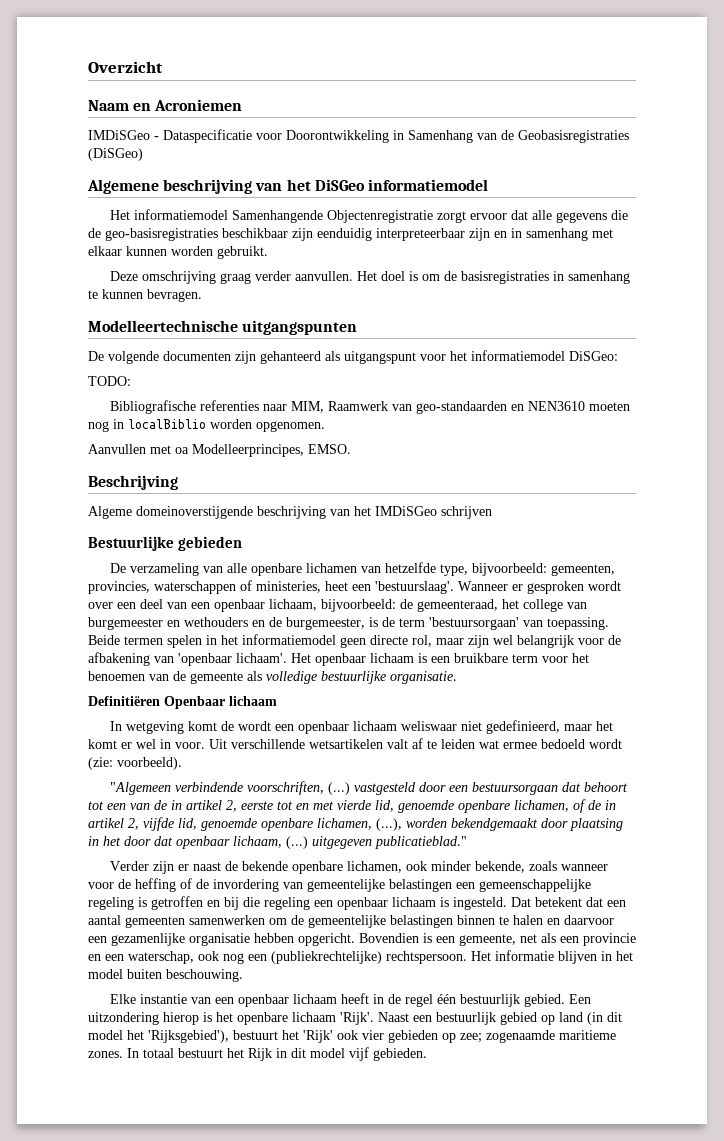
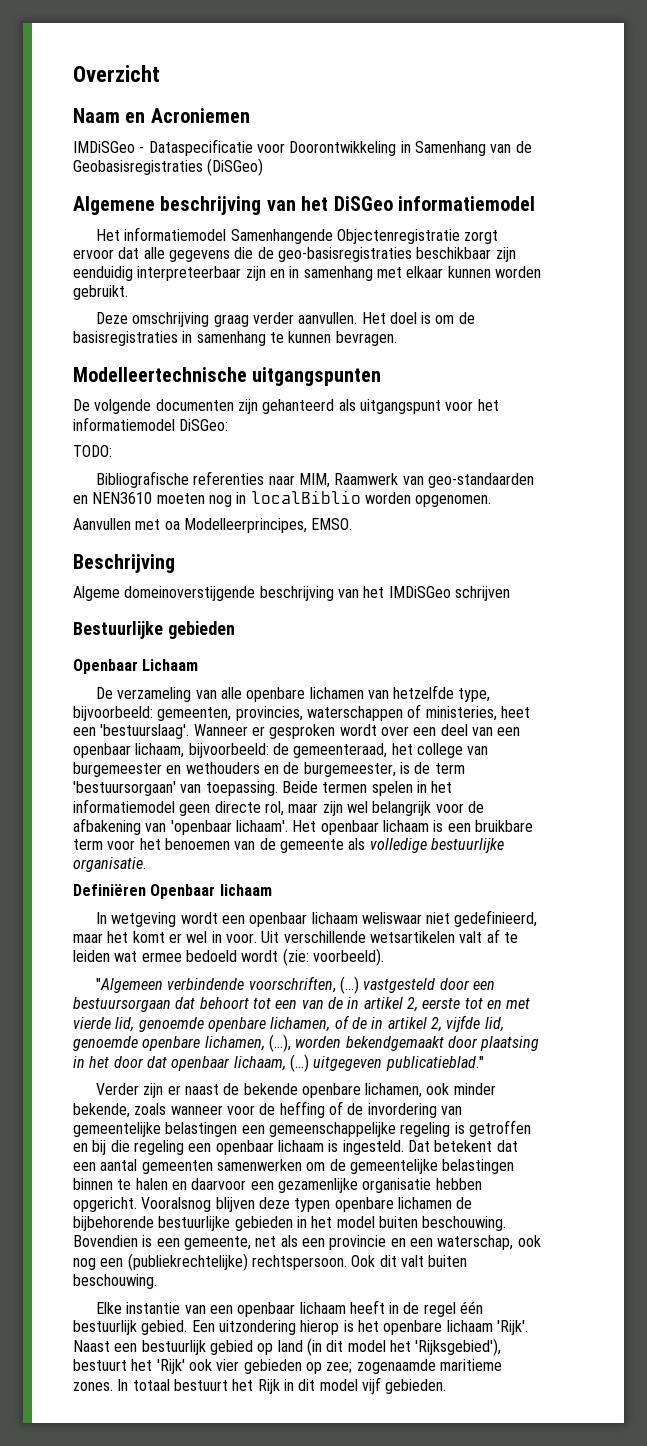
(242, 543) none -> [73,659,199,674] // Openbaar Lichaam
[88,696,160,706] Definitiëren -> [73,884,146,896] Definiëren
[188,721,235,731] komt de -> (177, 919) none
(355, 939) none -> [141,1197,473,1212] [73,1216,507,1231] Vooralsnog blijven deze typen openbare lichamen de bijbehorende bestuurlijke gebieden in het model buiten beschouwing.
[471,950,633,964] [88,969,123,979] Het informatie blijven in het model -> [351,1255,424,1267] Ook dit valt

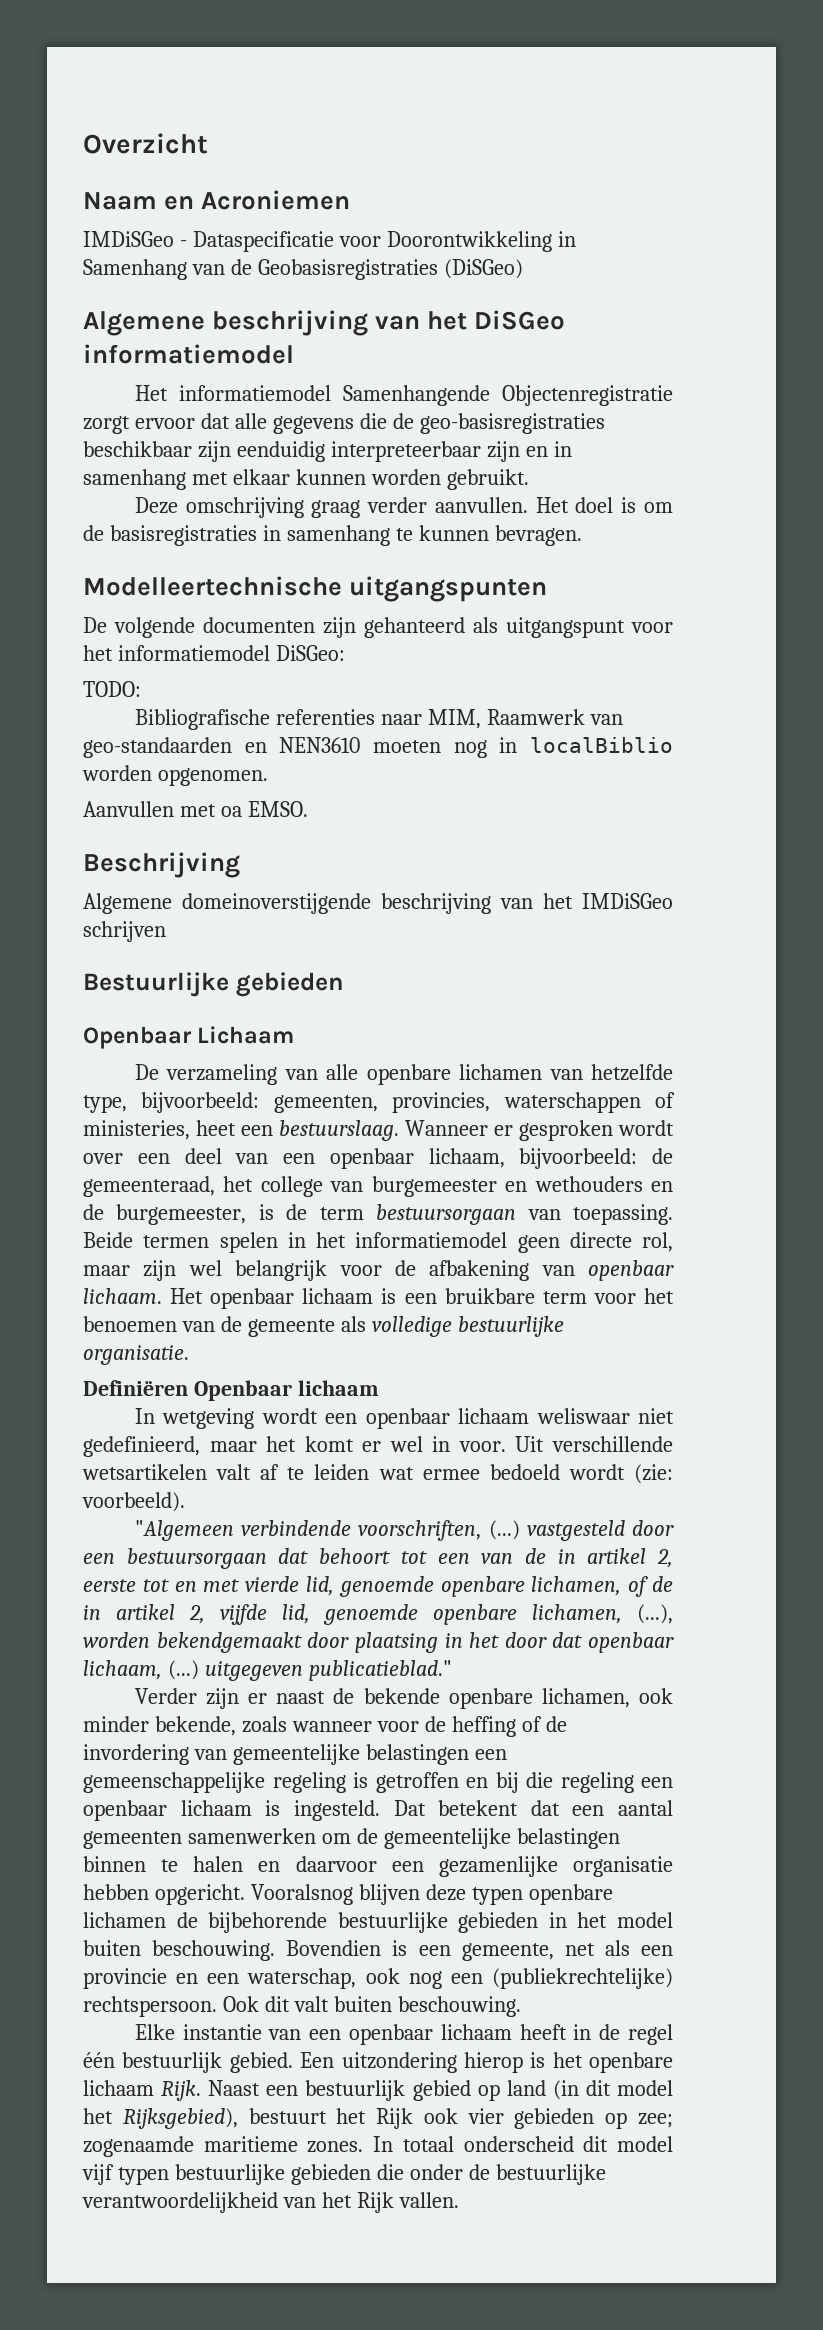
[183,518,307,533] Modelleerprincipes, -> (242, 811) none
[73,586,120,601] Algeme -> [83,893,172,914] Algemene
[100,724,190,739] 'bestuurslaag'. -> [279,1120,399,1141] bestuurslaag.
[73,781,176,796] 'bestuursorgaan' -> [376,1204,517,1225] bestuursorgaan
[170,820,288,835] 'openbaar lichaam'. -> [588,1260,674,1281] [83,1288,162,1304] openbaar lichaam.
[496,1320,528,1335] 'Rijk'. -> [161,2080,202,2101] Rijk.
[415,1338,502,1356] [73,1359,185,1374] 'Rijksgebied'), bestuurt het 'Rijk' -> [122,2108,414,2129] Rijksgebied), bestuurt het Rijk
[173,1377,447,1394] bestuurt het Rijk in dit model vijf gebieden. -> [463,2136,673,2152] [82,2164,606,2185] [82,2192,459,2213] onderscheid dit model vijf typen bestuurlijke gebieden die onder de bestuurlijke verantwoordelijkheid van het Rijk vallen.

